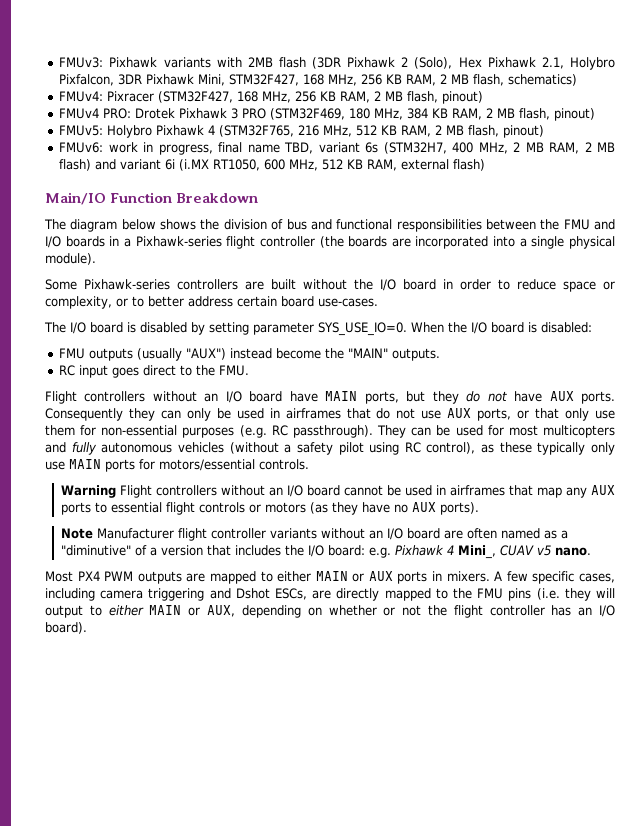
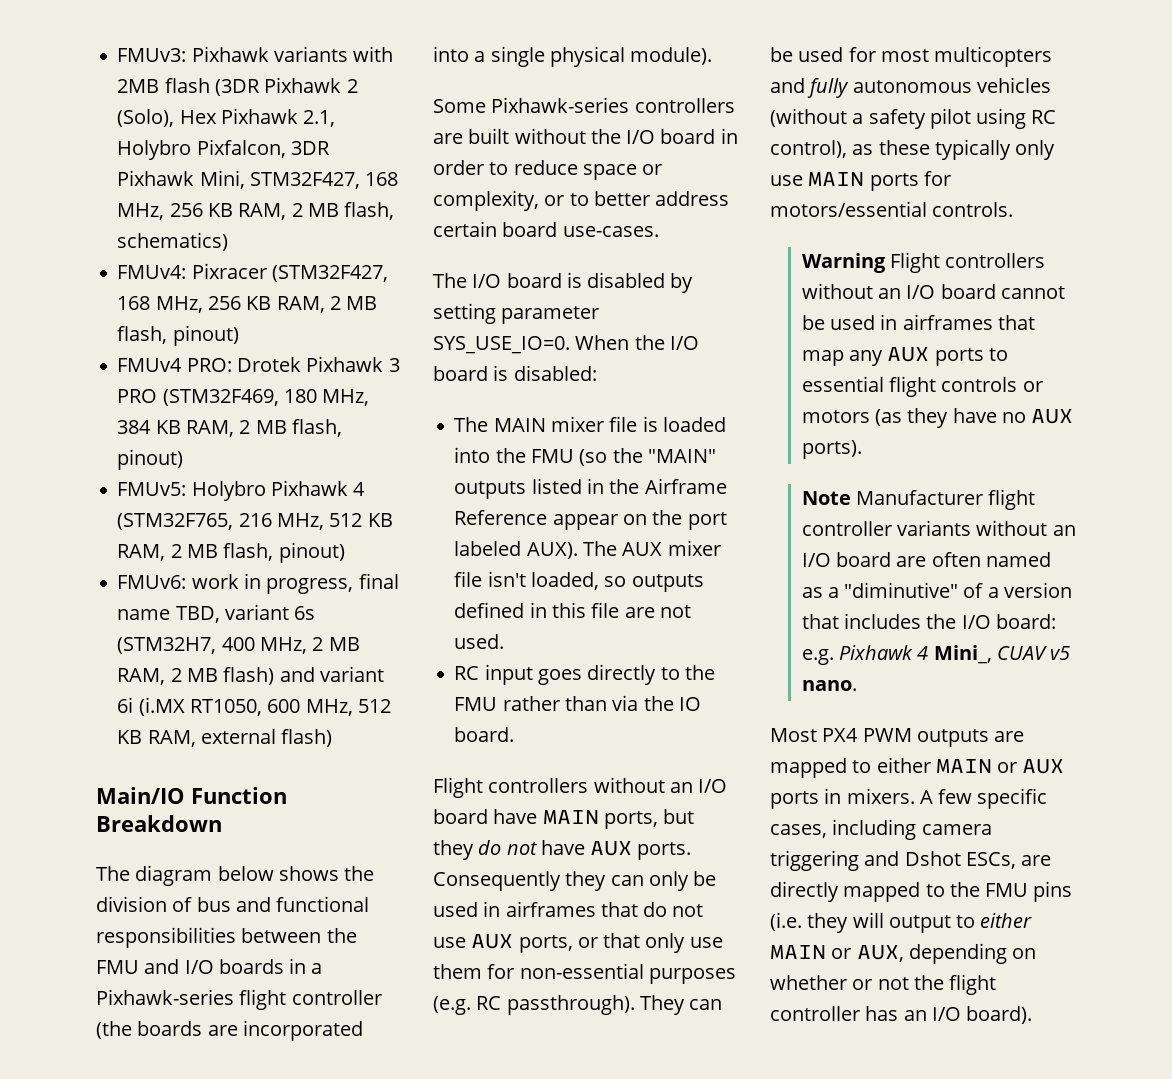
[59,348,441,361] FMU outputs (usually "AUX") instead become the "MAIN" outputs. -> [454,416,726,432] [454,447,716,466] [454,478,727,499] [454,510,727,530] [454,540,721,559] [454,571,704,592] [454,602,691,618] [454,634,505,649] The MAIN mixer file is loaded into the FMU (so the "MAIN" outputs listed in the Airframe Reference appear on the port labeled AUX). The AUX mixer file isn't loaded, so outputs defined in this file are not used.
[143,365,250,376] direct to the FMU. -> [587,664,715,685] [454,695,701,711] [454,727,515,742] directly to the FMU rather than via the IO board.

